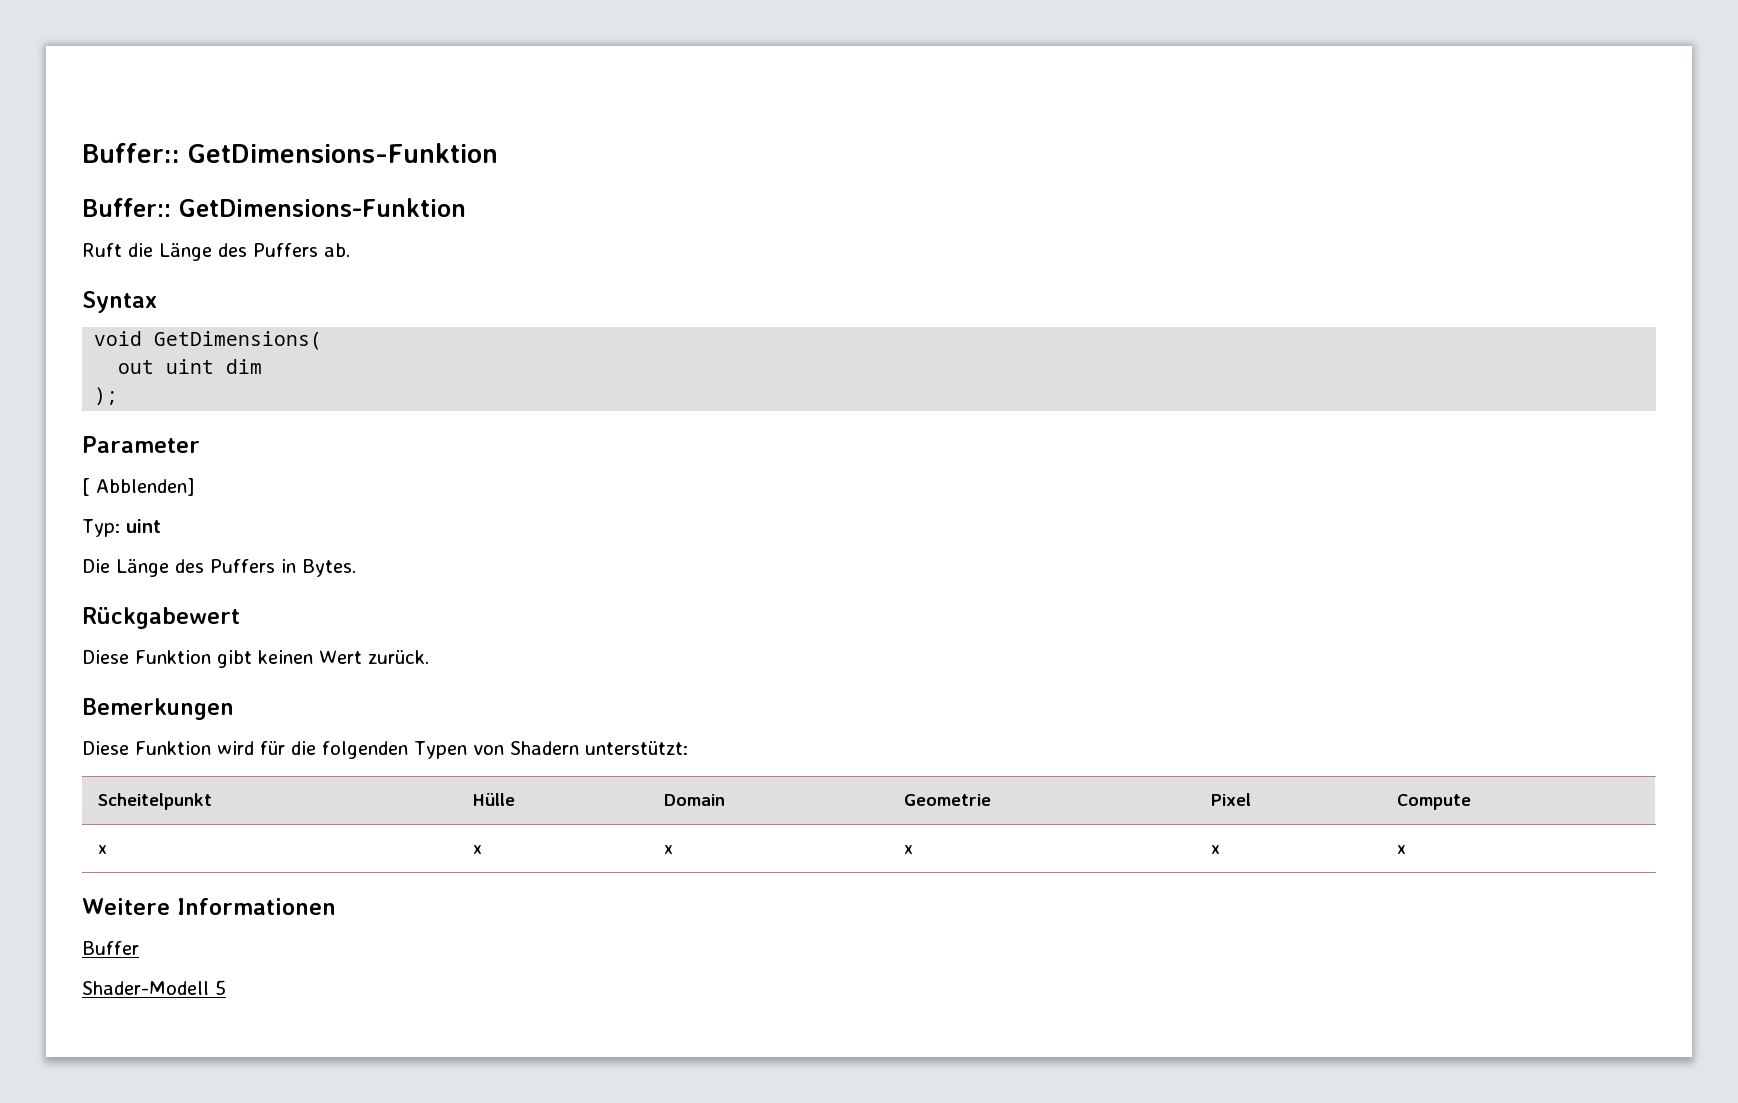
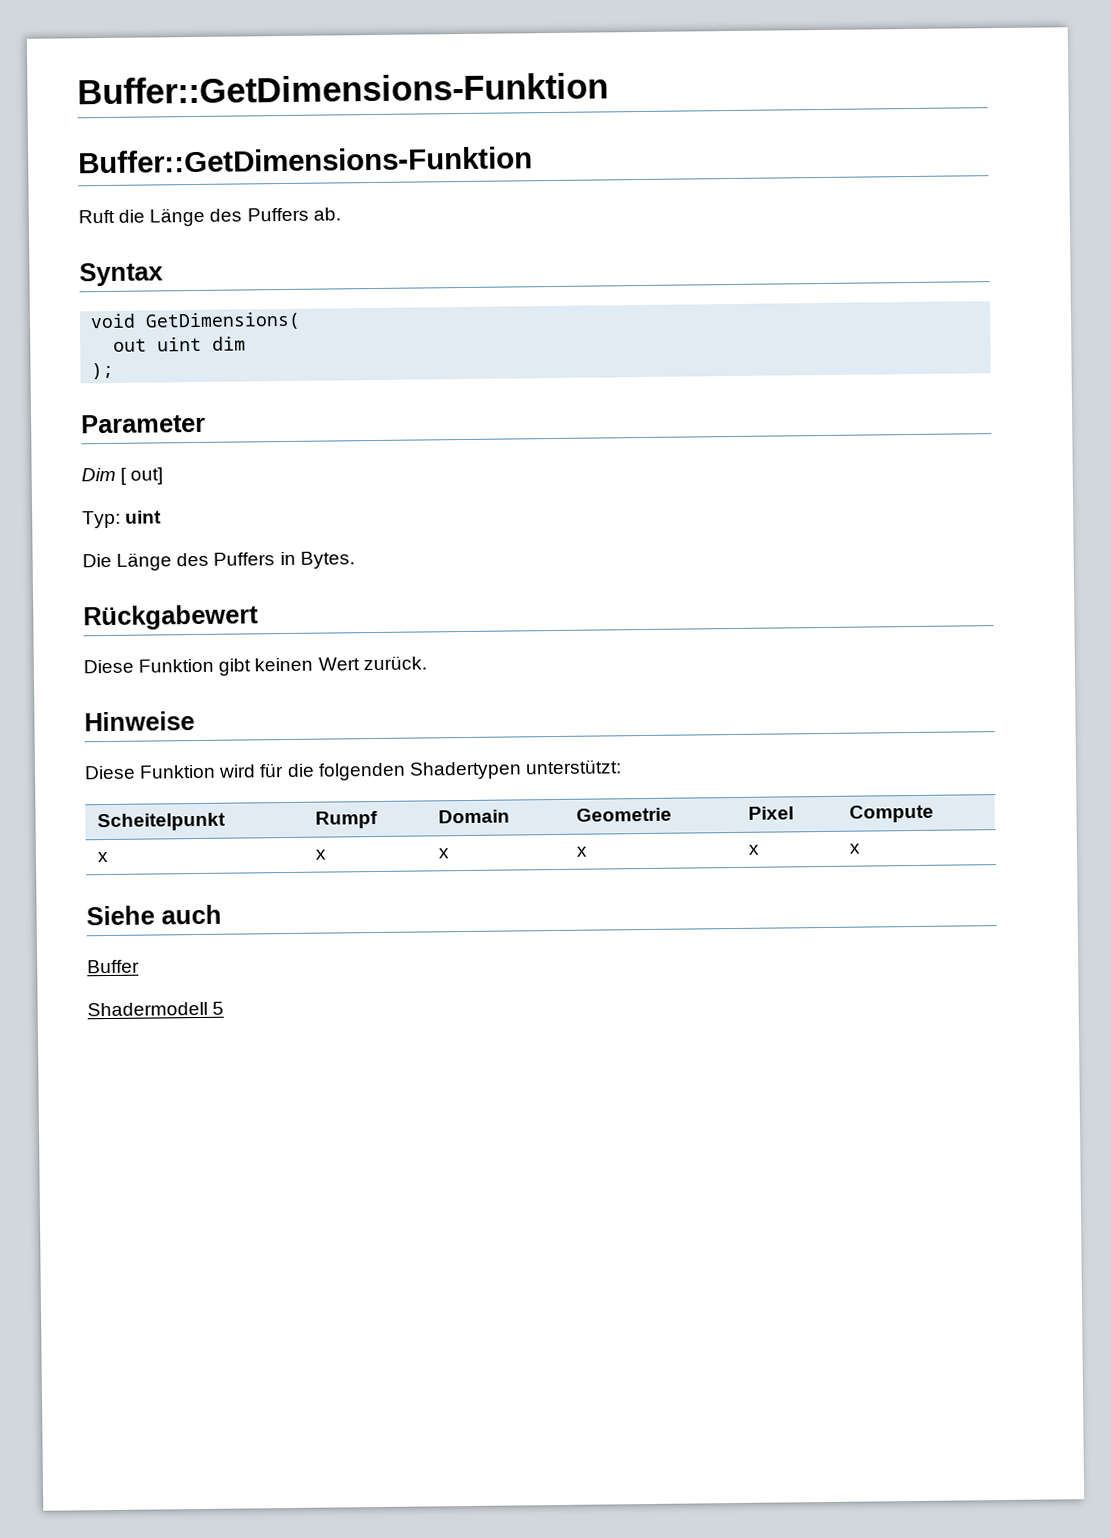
[82,143,498,163] [82,198,466,217] Buffer:: GetDimensions-Funktion // Buffer:: GetDimensions-Funktion -> [77,72,609,105] [78,146,533,174] Buffer::GetDimensions-Funktion // Buffer::GetDimensions-Funktion
[82,478,195,496] [ Abblenden] -> [81,467,164,485] Dim [ out]
[82,698,234,720] Bemerkungen -> [84,711,195,732] Hinweise
[414,741,579,759] Typen von Shadern -> [408,761,522,780] Shadertypen
[472,793,515,806] Hülle -> [314,810,378,829] Rumpf
[82,898,336,915] Weitere Informationen -> [86,904,222,926] Siehe auch
[82,981,209,995] Shader-Modell -> [87,1001,208,1017] Shadermodell

